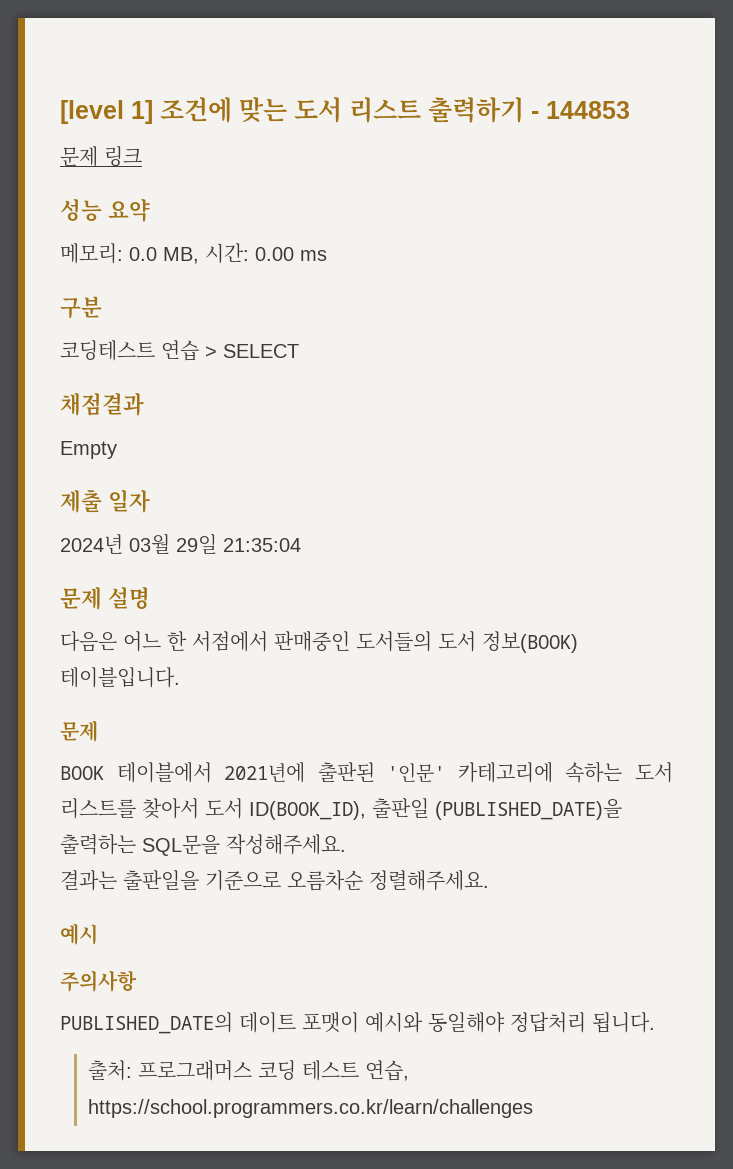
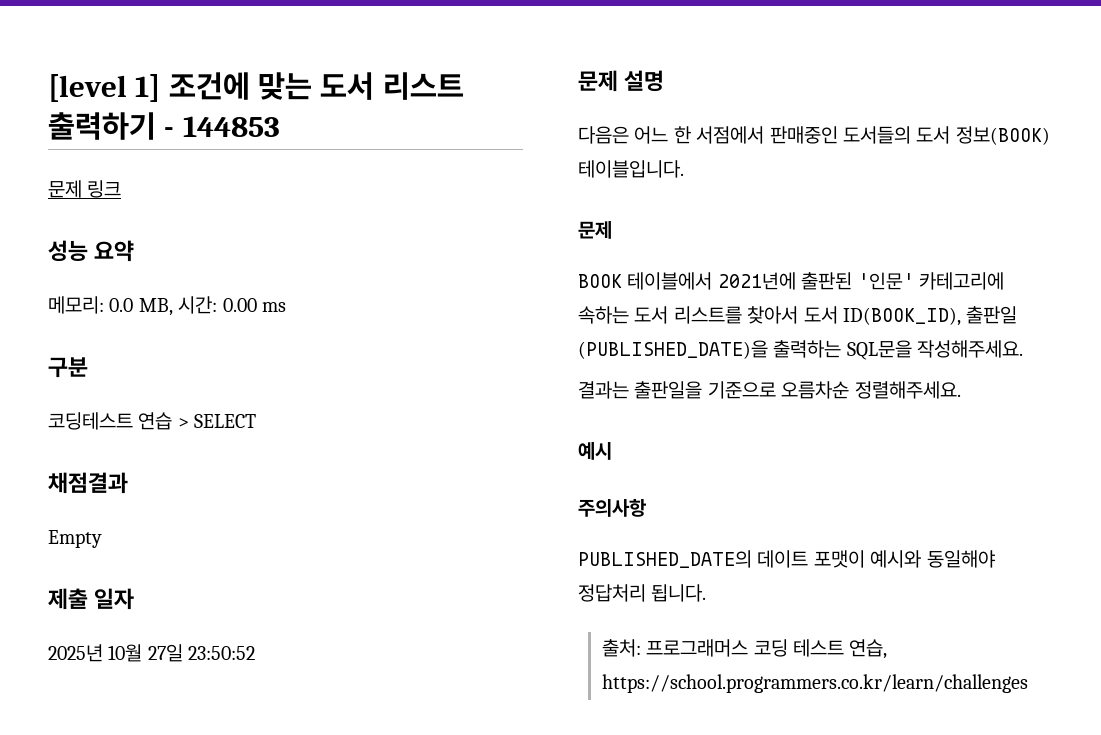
[60,533,301,554] 2024년 03월 29일 21:35:04 -> [48,644,256,662] 2025년 10월 27일 23:50:52

